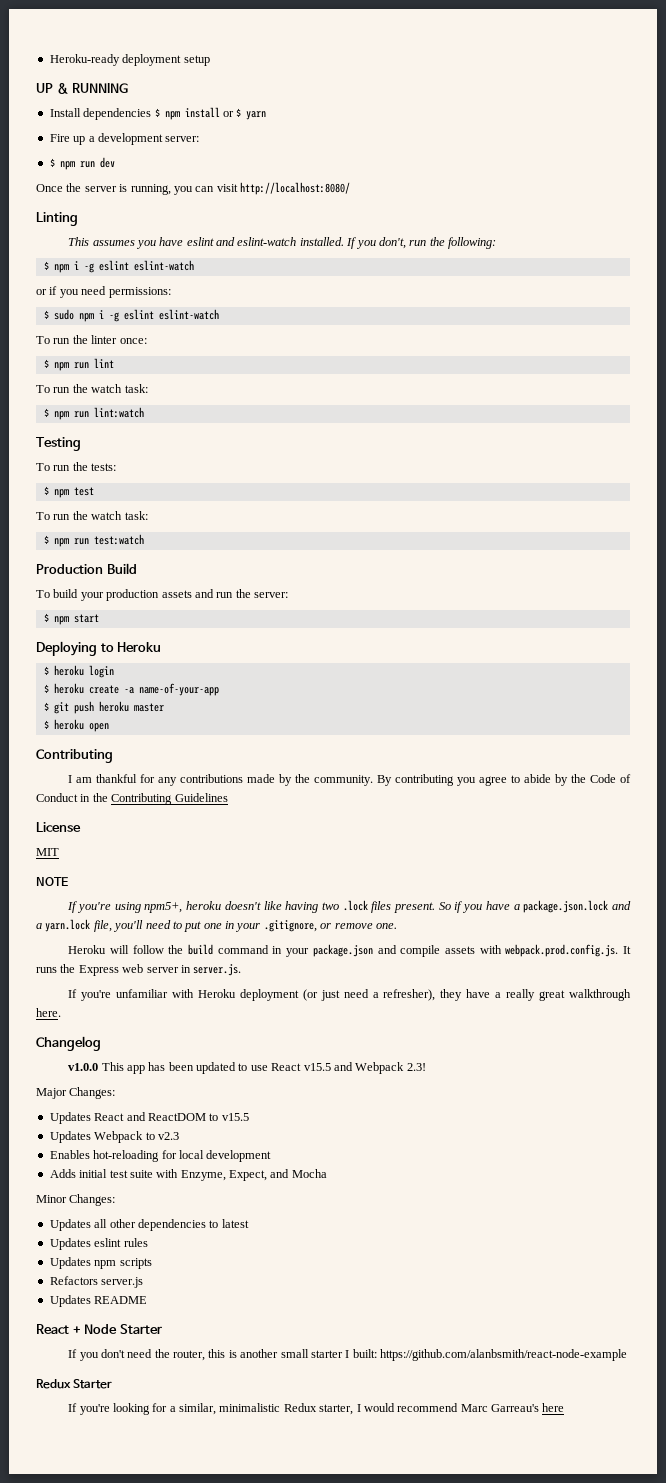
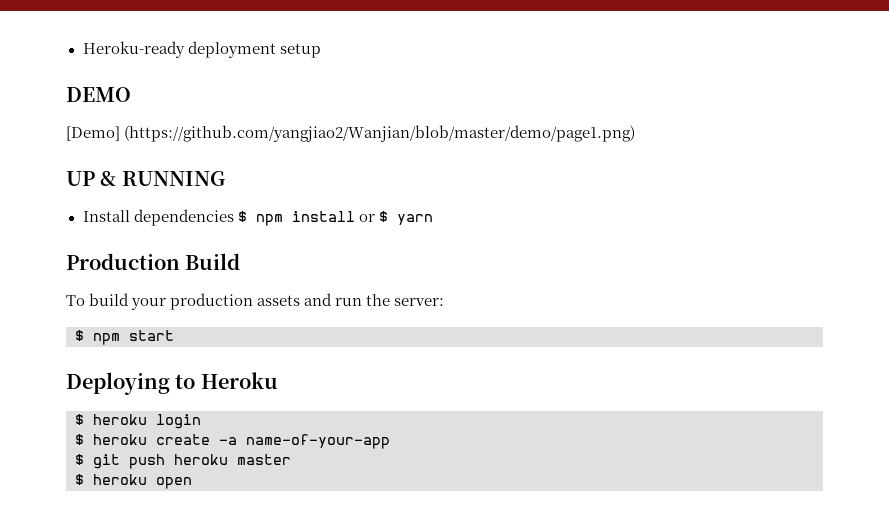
(210, 60) none -> [66,87,131,102] [66,125,636,142] // DEMO // [Demo] (https://github.com/yangjiao2/Wanjian/blob/master/demo/page1.png)
[49,133,200,145] [49,157,115,170] [36,182,350,195] [36,212,78,226] [68,237,497,249] [43,260,194,273] [36,286,171,298] [43,309,219,322] [36,335,147,344] [43,358,114,371] [36,384,148,393] [43,407,144,420] [36,437,81,451] [36,462,117,471] [43,486,94,498] [36,511,148,520] [43,534,144,547] // Fire up a development server: // $ npm run dev // Once the server is running, you can visit http://localhost:8080/ // Linting // This assumes you have eslint and eslint-watch installed. If you don't, run the following: // $ npm i -g eslint eslint-watch // or if you need permissions: // $ sudo npm i -g eslint eslint-watch // To run the linter once: // $ npm run lint // To run the watch task: // $ npm run lint:watch // Testing // To run the tests: // $ npm test // To run the watch task: // $ npm run test:watch -> (433, 219) none
[36,749,113,763] [68,774,631,786] [36,793,228,805] [36,822,81,832] [36,848,59,856] [36,877,68,886] [67,900,631,913] [36,919,397,932] [68,944,632,957] [36,964,242,976] [68,989,632,1001] [36,1008,61,1017] [36,1036,101,1051] [68,1062,426,1074] [36,1087,116,1099] [49,1112,249,1124] [49,1131,179,1143] [49,1150,272,1162] [49,1169,327,1181] [36,1194,116,1206] [49,1219,249,1231] [49,1238,148,1250] [49,1257,152,1269] [49,1276,144,1288] [49,1295,148,1307] [36,1324,162,1334] [68,1349,628,1361] [36,1379,113,1389] [68,1403,565,1415] // Contributing // I am thankful for any contributions made by the community. By contributing you agree to abide by the Code of Conduct in the Contributing Guidelines // License // MIT // NOTE // If you're using npm5+, heroku doesn't like having two .lock files present. So if you have a package.json.lock and a yarn.lock file, you'll need to put one in your .gitignore, or remove one. // Heroku will follow the build command in your package.json and compile assets with webpack.prod.config.js. It runs the Express web server in server.js. // If you're unfamiliar with Heroku deployment (or just need a refresher), they have a really great walkthrough here. // Changelog // v1.0.0 This app has been updated to use React v15.5 and Webpack 2.3! // Major Changes: // Updates React and ReactDOM to v15.5 // Updates Webpack to v2.3 // Enables hot-reloading for local development // Adds initial test suite with Enzyme, Expect, and Mocha // Minor Changes: // Updates all other dependencies to latest // Updates eslint rules // Updates npm scripts // Refactors server.js // Updates README // React + Node Starter // If you don't need the router, this is another small starter I built: https://github.com/alanbsmith/react-node-example // Redux Starter // If you're looking for a similar, minimalistic Redux starter, I would recommend Marc Garreau's here -> (192, 483) none

